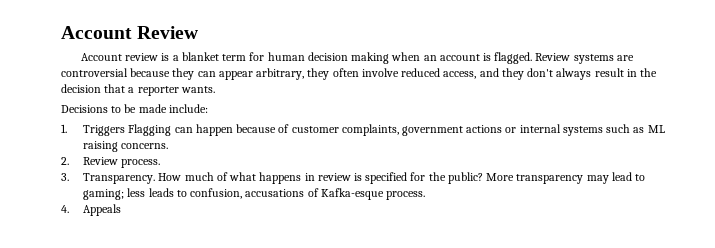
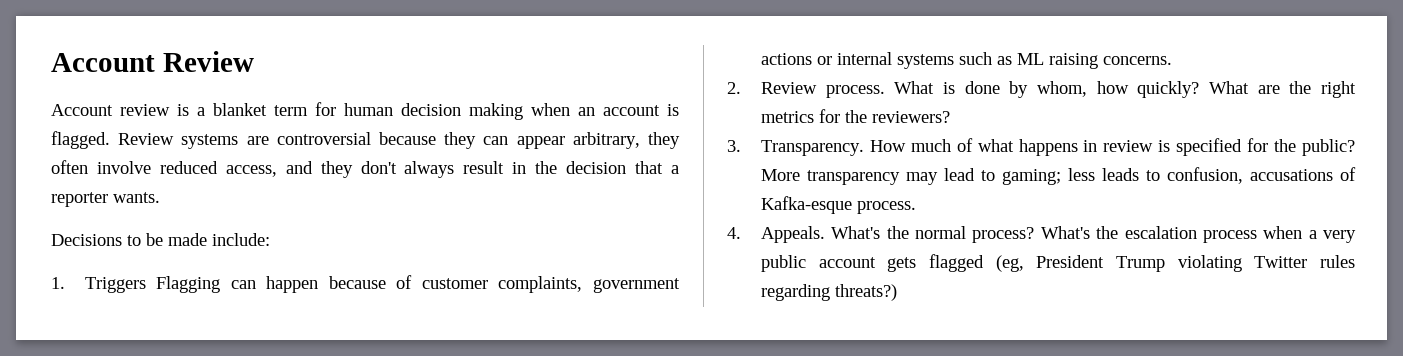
(161, 163) none -> [894,81,1356,98] [760,109,950,123] What is done by whom, how quickly? What are the right metrics for the reviewers?
[83,204,122,216] Appeals -> [760,226,1356,243] [760,254,1355,272] [760,284,897,301] Appeals. What's the normal process? What's the escalation process when a very public account gets flagged (eg, President Trump violating Twitter rules regarding threats?)

